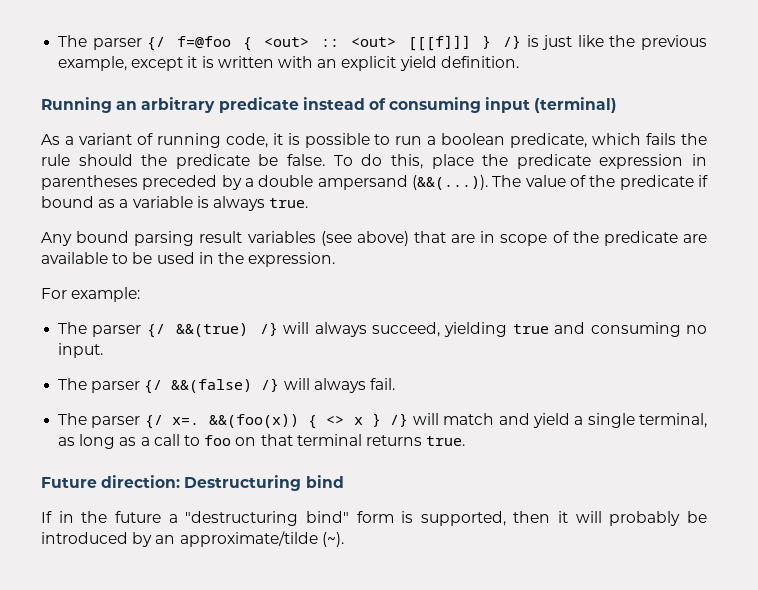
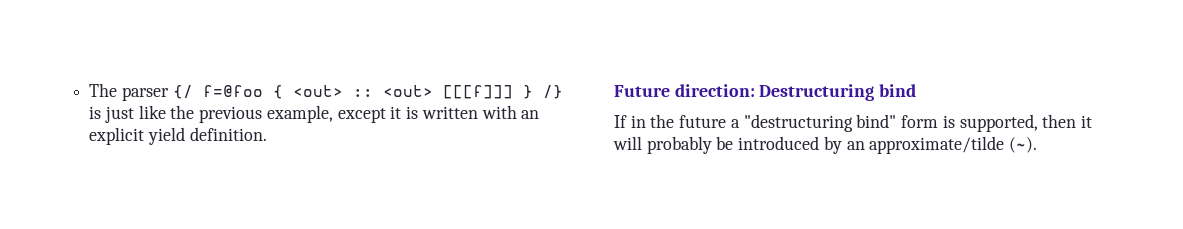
[41,97,618,113] [41,133,707,148] [41,154,708,169] [41,175,709,190] [41,196,309,211] [41,231,707,246] [41,252,336,267] [41,287,141,302] [58,322,707,338] [58,343,104,358] [58,378,395,394] [58,413,707,429] [58,434,466,449] // Running an arbitrary predicate instead of consuming input (terminal) // As a variant of running code, it is possible to run a boolean predicate, which fails the rule should the predicate be false. To do this, place the predicate expression in parentheses preceded by a double ampersand (&&(...)). The value of the predicate if bound as a variable is always true. // Any bound parsing result variables (see above) that are in scope of the predicate are available to be used in the expression. // For example: // The parser {/ &&(true) /} will always succeed, yielding true and consuming no input. // The parser {/ &&(false) /} will always fail. // The parser {/ x=. &&(foo(x)) { <> x } /} will match and yield a single terminal, as long as a call to foo on that terminal returns true. -> (267, 134) none

